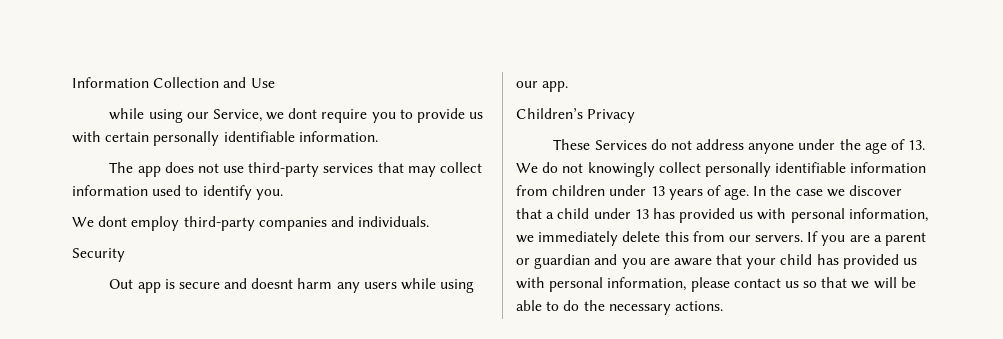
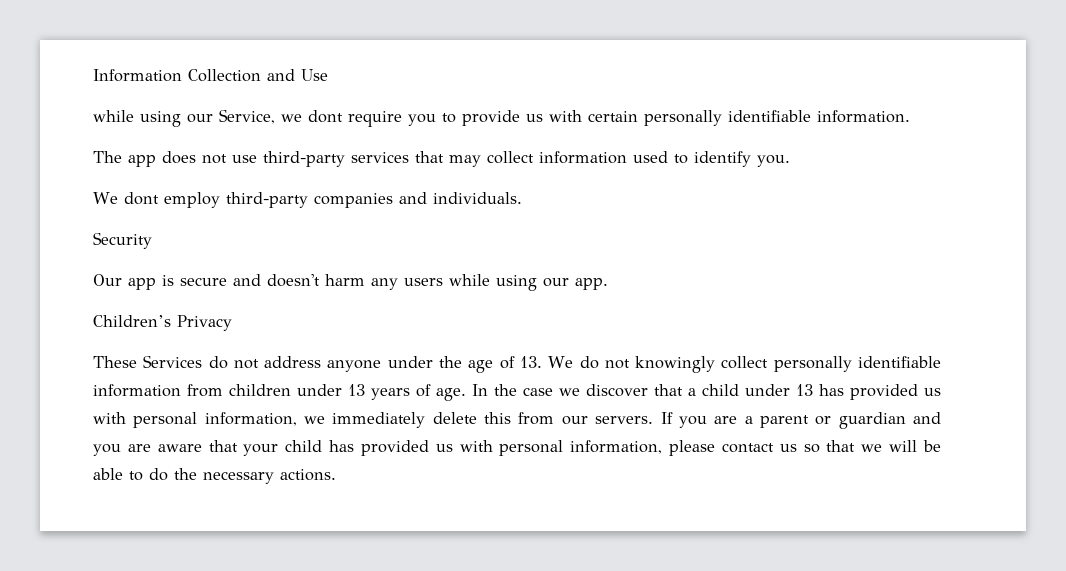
[109,279,134,289] Out -> [93,274,122,286] Our
[251,278,294,289] doesnt -> [267,274,320,287] doesn't

